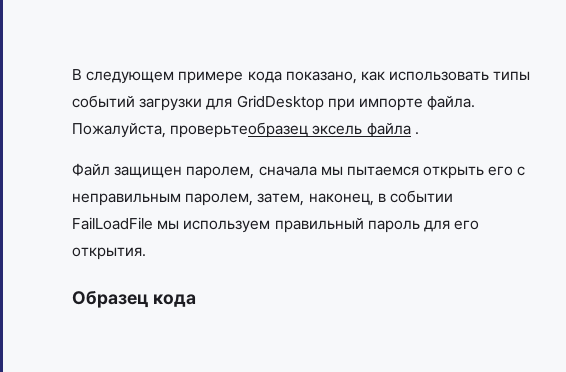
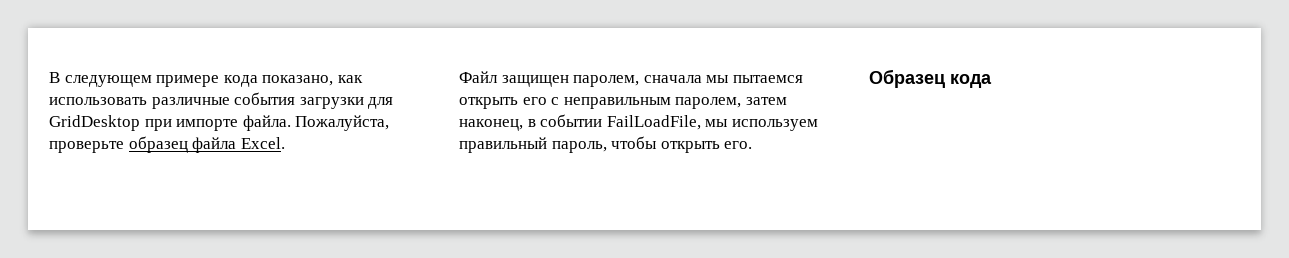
[493,71,531,80] [72,95,135,108] типы событий -> [151,92,296,109] различные события
[170,122,419,138] проверьтеобразец эксель файла . -> [49,136,285,153] проверьте образец файла Excel.
[257,193,305,206] затем, -> [745,97,787,105] затем
[72,217,153,230] FailLoadFile -> [606,115,701,130] FailLoadFile,
[367,220,480,233] [72,247,146,260] пароль для его открытия. -> [551,136,753,153] пароль, чтобы открыть его.

